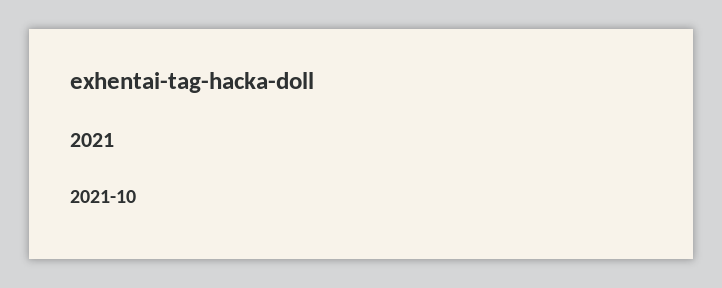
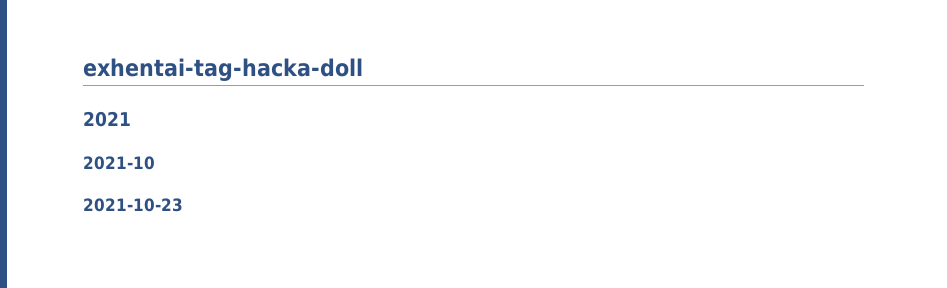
(136, 196) none -> [83,198,183,212] // 2021-10-23

